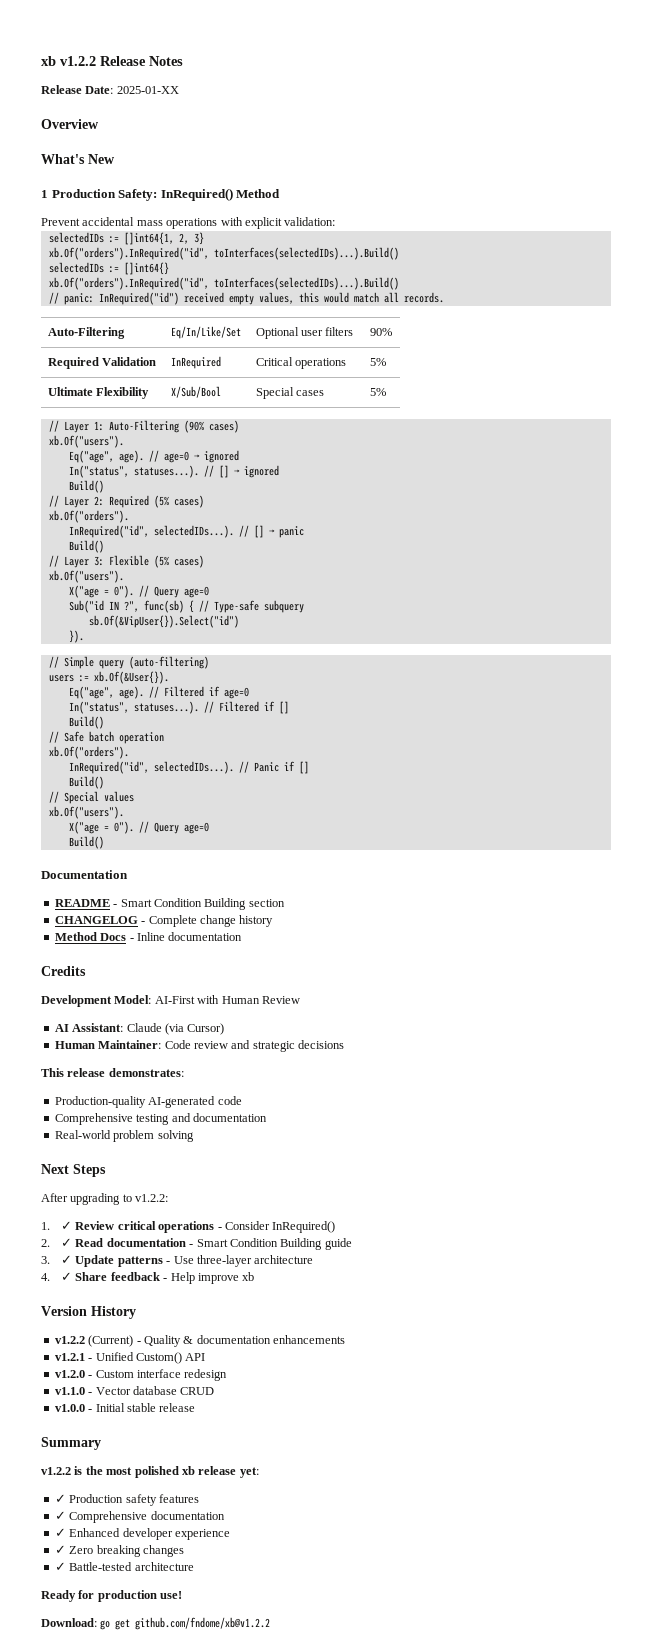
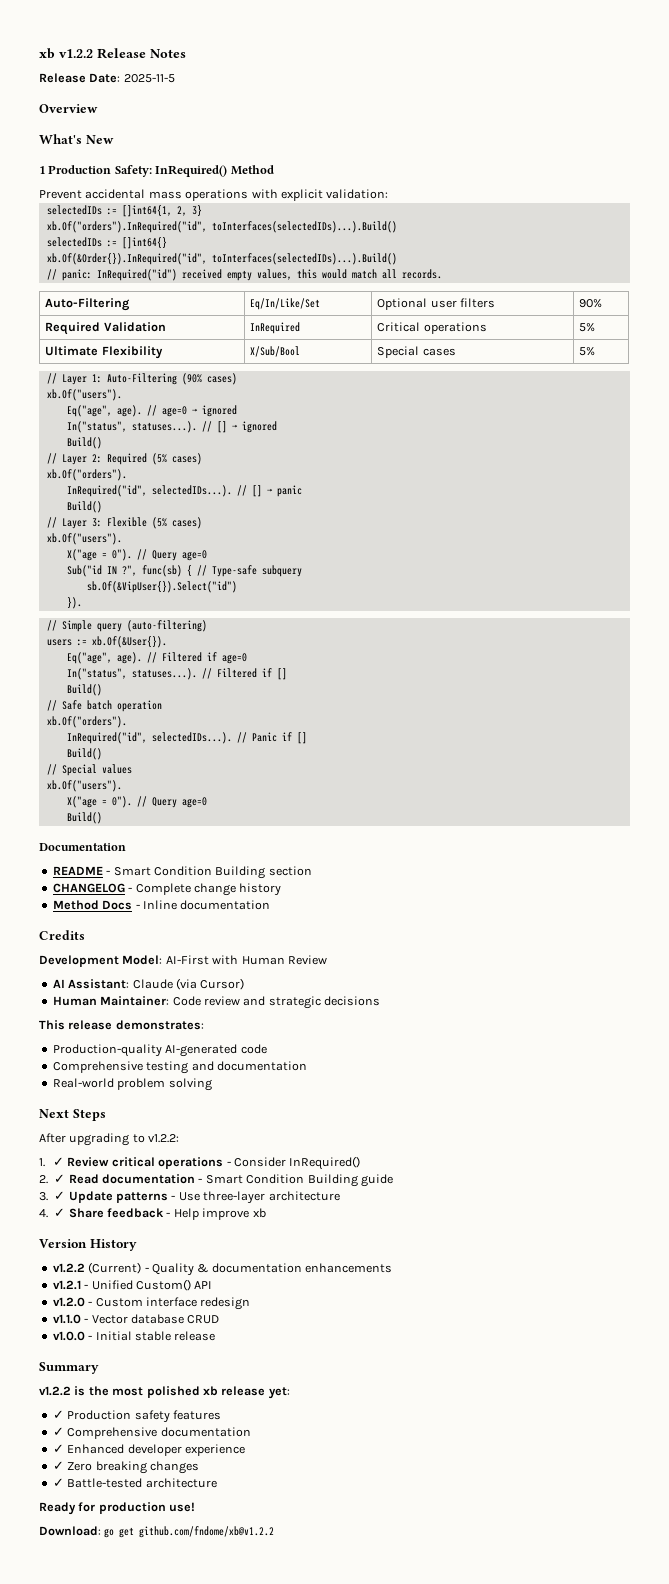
[116,86,179,94] 2025-01-XX -> [123,74,175,83] 2025-11-5
[48,277,209,290] xb.Of("orders").InRequired("id", -> [46,253,207,265] xb.Of(&Order{}).InRequired("id",

